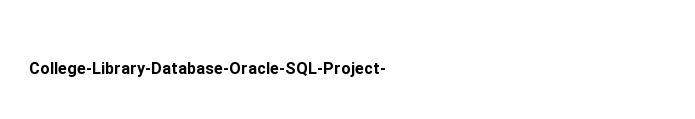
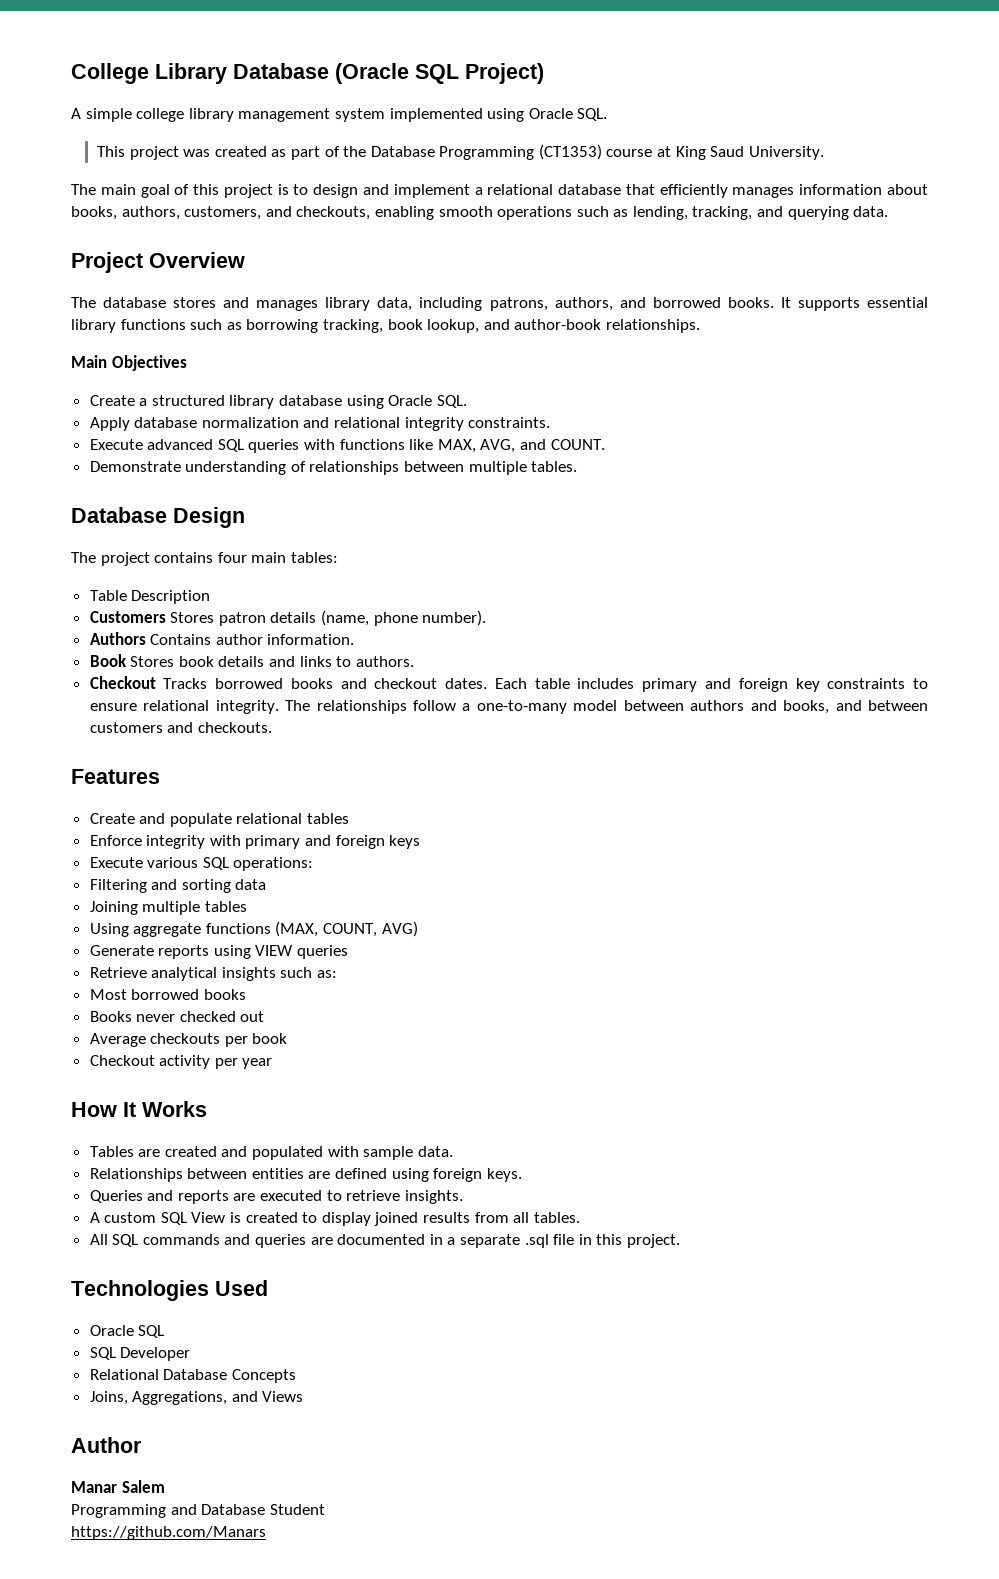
[29,62,386,77] College-Library-Database-Oracle-SQL-Project- -> [71,63,544,84] [71,108,608,122] [96,144,824,160] [71,184,929,198] [71,206,889,220] [71,252,245,273] [71,297,929,311] [71,319,700,333] [71,355,187,371] [89,395,467,409] [89,417,551,431] [89,439,605,453] [89,461,578,475] [71,507,245,528] [71,552,338,566] [89,590,211,604] [89,610,487,626] [89,632,355,645] [89,654,414,667] [89,676,928,692] [89,700,929,714] [89,722,272,733] [71,769,160,784] [89,813,350,827] [89,835,421,849] [89,857,314,871] [89,879,267,893] [89,901,247,915] [89,921,418,937] [89,945,349,959] [89,967,338,981] [89,989,246,1000] [89,1011,265,1022] [89,1033,288,1047] [89,1055,273,1069] [71,1101,207,1117] [89,1146,453,1160] [89,1168,522,1182] [89,1190,463,1204] [89,1212,580,1226] [89,1234,680,1248] [71,1280,268,1301] [89,1325,165,1338] [89,1347,191,1361] [89,1369,296,1383] [89,1391,304,1405] [71,1437,142,1453] [71,1480,165,1493] [71,1504,325,1518] [71,1526,266,1540] College Library Database (Oracle SQL Project) // A simple college library management system implemented using Oracle SQL. // This project was created as part of the Database Programming (CT1353) course at King Saud University. // The main goal of this project is to design and implement a relational database that efficiently manages information about books, authors, customers, and checkouts, enabling smooth operations such as lending, tracking, and querying data. // Project Overview // The database stores and manages library data, including patrons, authors, and borrowed books. It supports essential library functions such as borrowing tracking, book lookup, and author-book relationships. // Main Objectives // Create a structured library database using Oracle SQL. // Apply database normalization and relational integrity constraints. // Execute advanced SQL queries with functions like MAX, AVG, and COUNT. // Demonstrate understanding of relationships between multiple tables. // Database Design // The project contains four main tables: // Table Description // Customers Stores patron details (name, phone number). // Authors Contains author information. // Book Stores book details and links to authors. // Checkout Tracks borrowed books and checkout dates. Each table includes primary and foreign key constraints to ensure relational integrity. The relationships follow a one-to-many model between authors and books, and between customers and checkouts. // Features // Create and populate relational tables // Enforce integrity with primary and foreign keys // Execute various SQL operations: // Filtering and sorting data // Joining multiple tables // Using aggregate functions (MAX, COUNT, AVG) // Generate reports using VIEW queries // Retrieve analytical insights such as: // Most borrowed books // Books never checked out // Average checkouts per book // Checkout activity per year // How It Works // Tables are created and populated with sample data. // Relationships between entities are defined using foreign keys. // Queries and reports are executed to retrieve insights. // A custom SQL View is created to display joined results from all tables. // All SQL commands and queries are documented in a separate .sql file in this project. // Technologies Used // Oracle SQL // SQL Developer // Relational Database Concepts // Joins, Aggregations, and Views // Author // Manar Salem // Programming and Database Student // https://github.com/Manars

